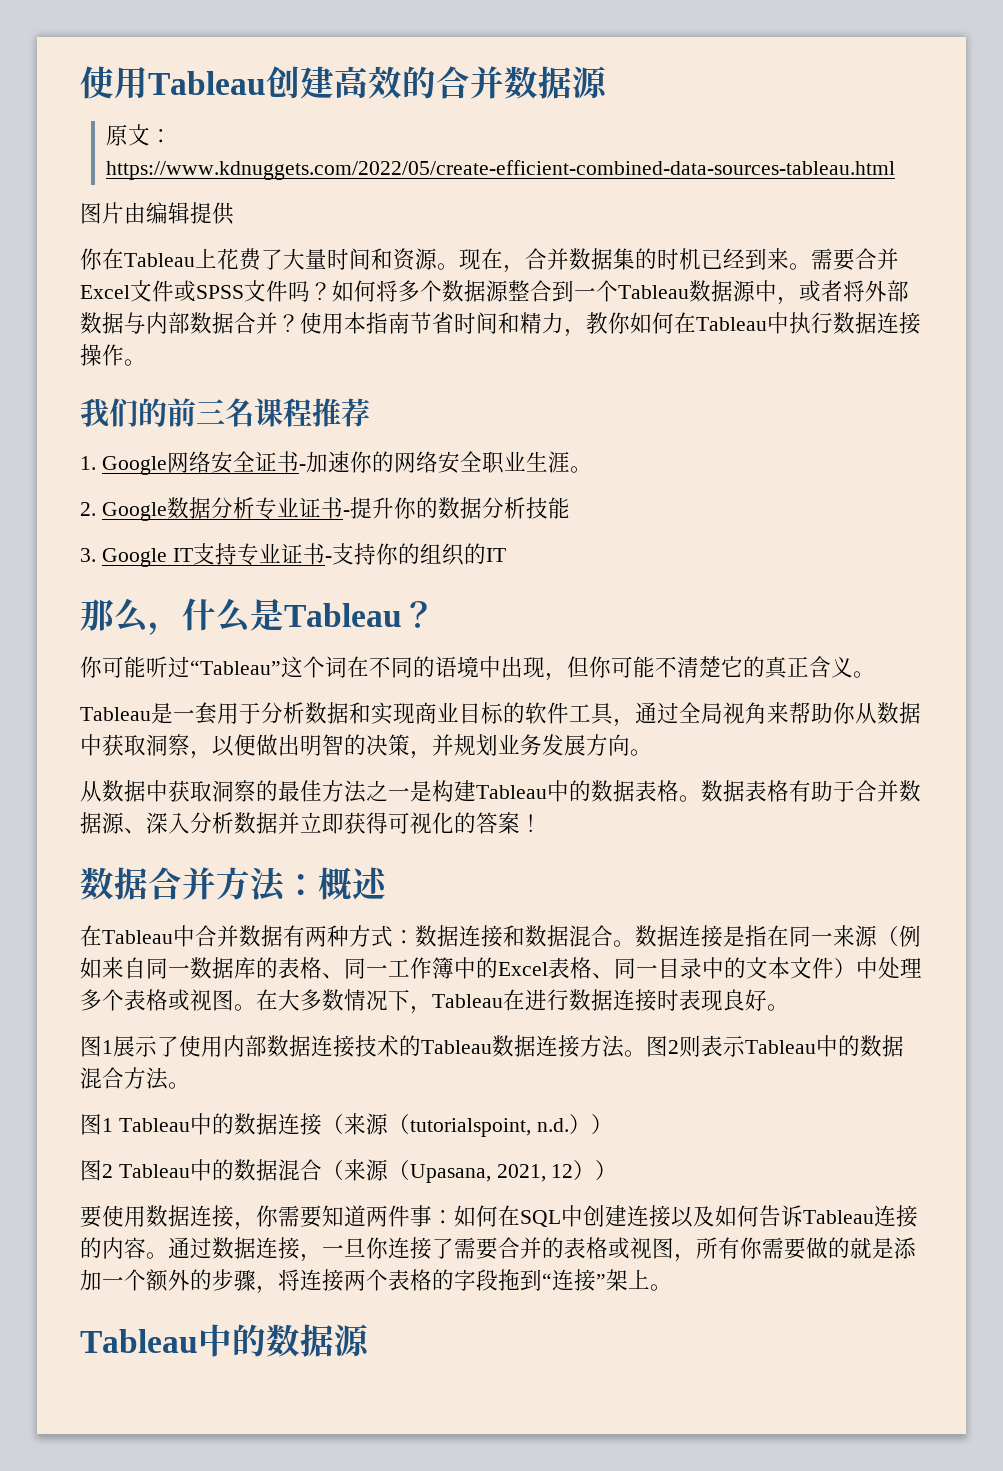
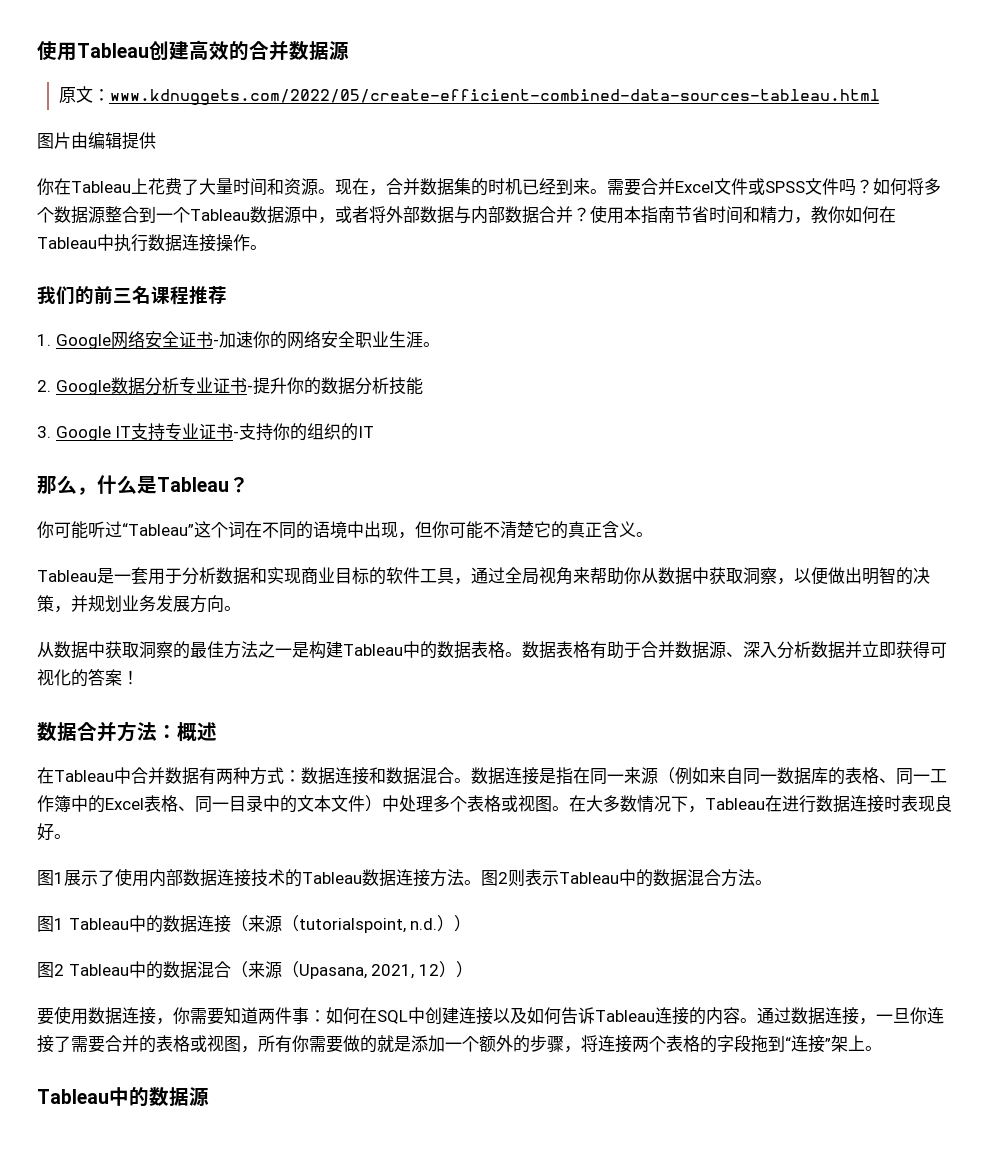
[106,160,896,180] https://www.kdnuggets.com/2022/05/create-efficient-combined-data-sources-tableau.html -> [109,89,880,105] www.kdnuggets.com/2022/05/create-efficient-combined-data-sources-tableau.html

